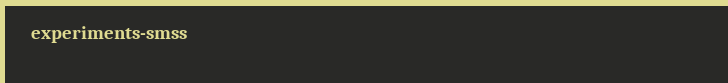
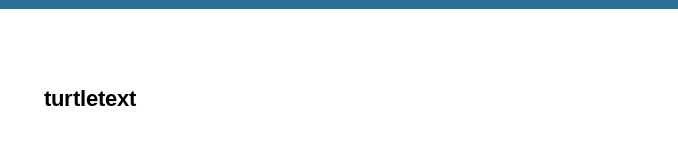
[31,26,187,43] experiments-smss -> [44,90,137,106] turtletext

